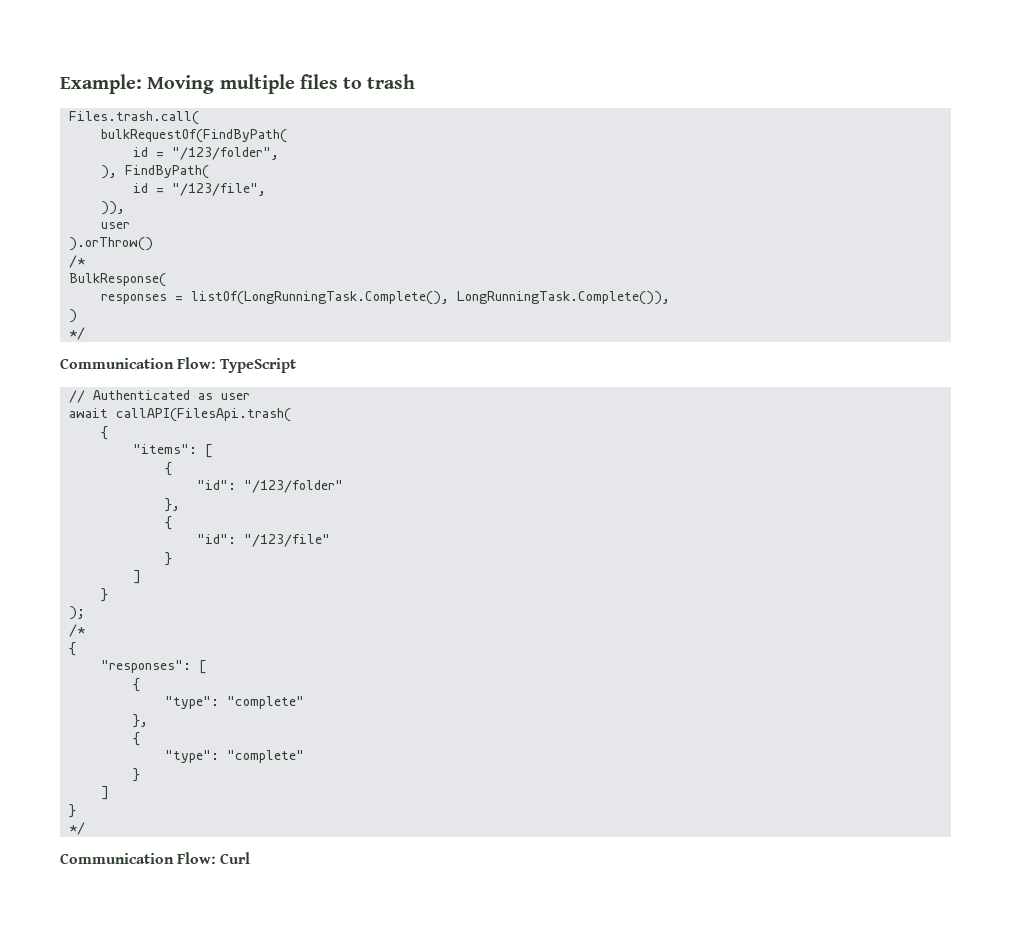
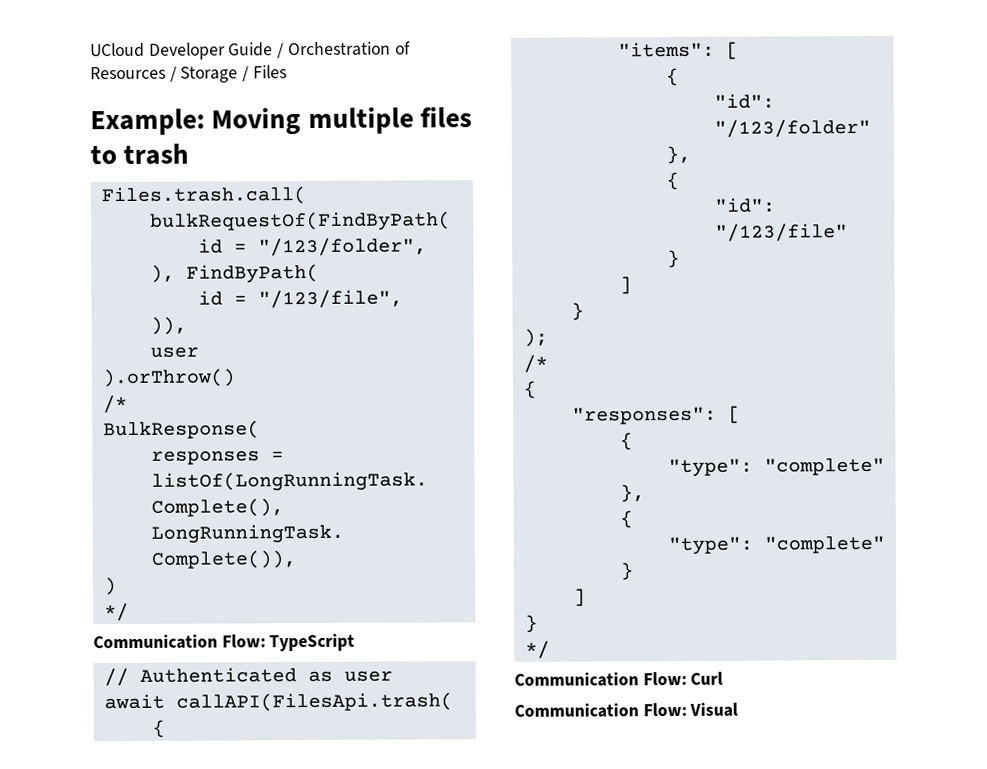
(60, 84) none -> [90,41,411,60] [90,65,287,83] UCloud Developer Guide / Orchestration of Resources / Storage / Files //
(251, 858) none -> [514,702,739,718] // Communication Flow: Visual

